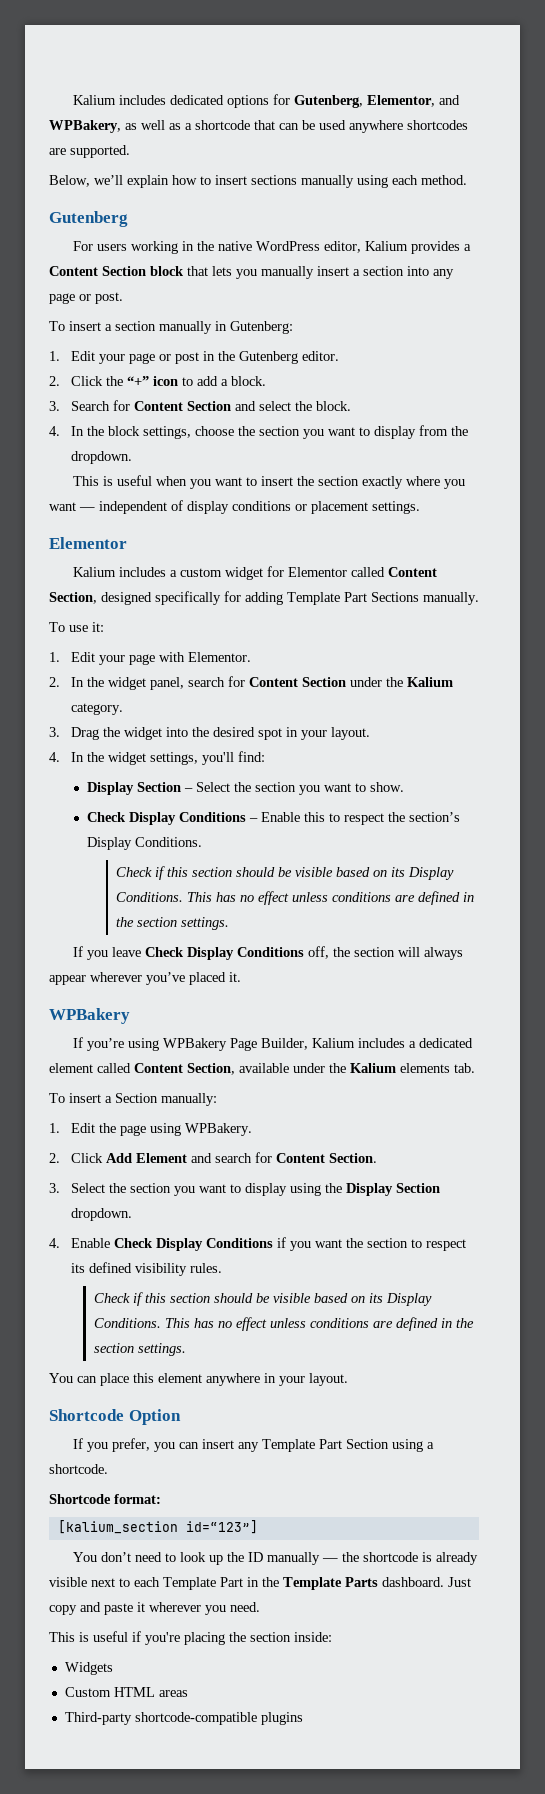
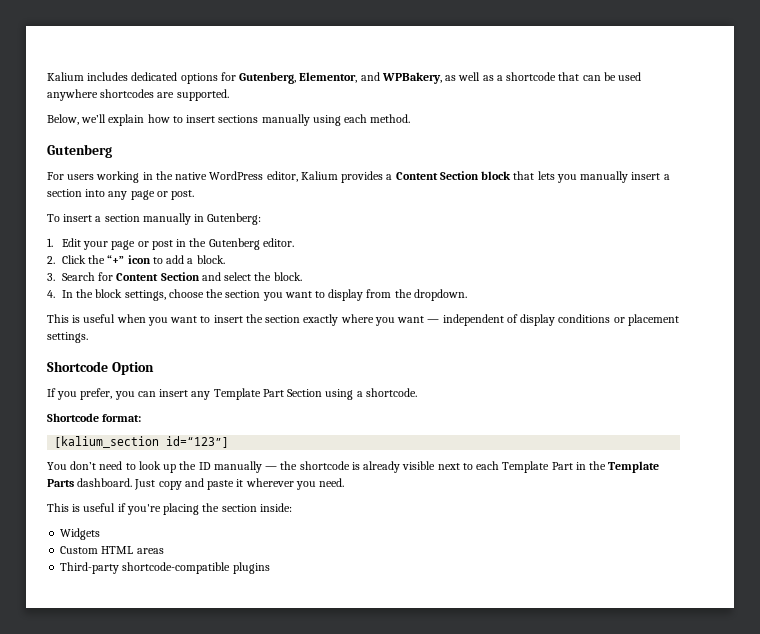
[49,537,127,549] [72,566,437,580] [49,591,479,605] [49,622,104,632] [49,652,252,665] [49,676,454,690] [71,703,124,715] [49,727,371,740] [49,751,266,765] [87,782,405,795] [87,812,461,825] [87,837,203,850] [115,866,454,880] [115,891,474,905] [115,917,229,930] [72,946,463,960] [49,972,241,985] [49,1008,130,1024] [72,1037,473,1051] [49,1063,475,1075] [49,1093,217,1106] [49,1123,253,1136] [49,1152,378,1163] [49,1183,441,1196] [71,1208,133,1221] [49,1237,467,1251] [71,1262,223,1276] [93,1292,432,1306] [93,1317,474,1331] [93,1343,186,1356] [49,1373,348,1386] // Elementor // Kalium includes a custom widget for Elementor called Content Section, designed specifically for adding Template Part Sections manually. // To use it: // 1. Edit your page with Elementor. // 2. In the widget panel, search for Content Section under the Kalium category. // 3. Drag the widget into the desired spot in your layout. // 4. In the widget settings, you'll find: // Display Section – Select the section you want to show. // Check Display Conditions – Enable this to respect the section’s Display Conditions. // Check if this section should be visible based on its Display Conditions. This has no effect unless conditions are defined in the section settings. // If you leave Check Display Conditions off, the section will always appear wherever you’ve placed it. // WPBakery // If you’re using WPBakery Page Builder, Kalium includes a dedicated element called Content Section, available under the Kalium elements tab. // To insert a Section manually: // 1. Edit the page using WPBakery. // 2. Click Add Element and search for Content Section. // 3. Select the section you want to display using the Display Section dropdown. // 4. Enable Check Display Conditions if you want the section to respect its defined visibility rules. // Check if this section should be visible based on its Display Conditions. This has no effect unless conditions are defined in the section settings. // You can place this element anywhere in your layout. -> (88, 337) none

